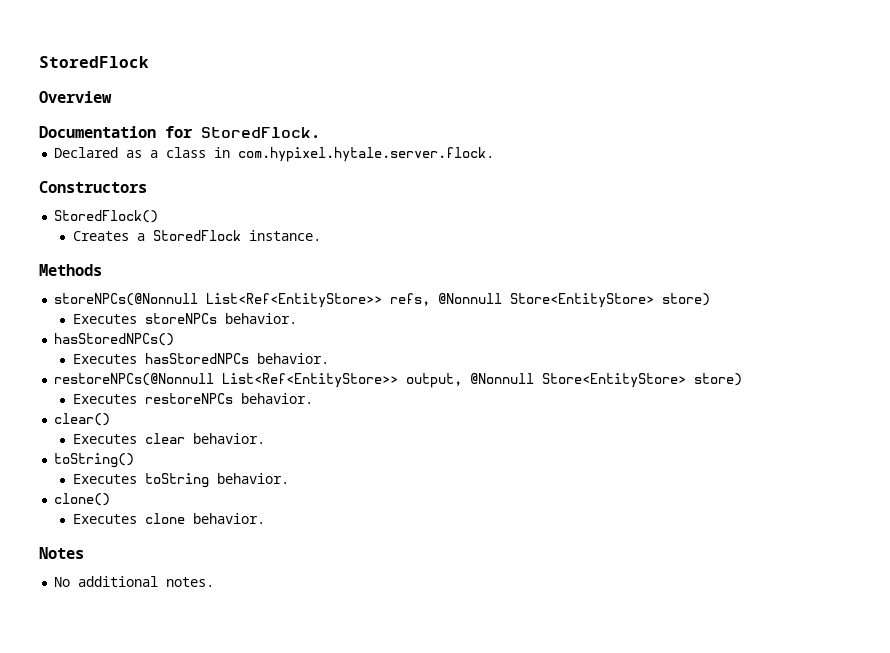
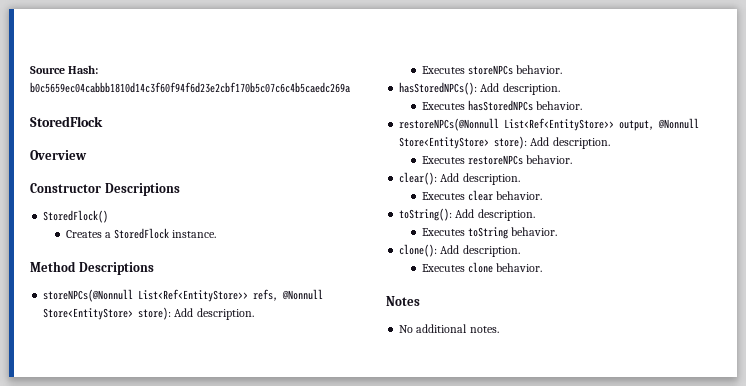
(39, 62) none -> [30,65,99,74] [30,82,350,93] Source Hash: b0c5659ec04cabbb1810d14c3f60f94f6d23e2cbf170b5c07c6c4b5caedc269a //
[39,126,320,138] [54,147,495,162] [39,181,147,193] Documentation for StoredFlock. // Declared as a class in com.hypixel.hytale.server.flock. // Constructors -> [30,183,180,196] Constructor Descriptions
[39,264,102,276] Methods -> [30,261,154,275] Method Descriptions
[662,293,711,306] store) -> [138,307,254,320] store): Add description.
[54,333,175,346] hasStoredNPCs() -> [399,82,560,95] hasStoredNPCs(): Add description.
[694,373,743,386] store) -> [494,136,610,149] store): Add description.
[54,413,111,426] clear() -> [399,172,520,185] clear(): Add description.
[54,453,135,468] toString() -> [399,208,535,221] toString(): Add description.
[54,493,111,506] clone() -> [399,244,520,257] clone(): Add description.

